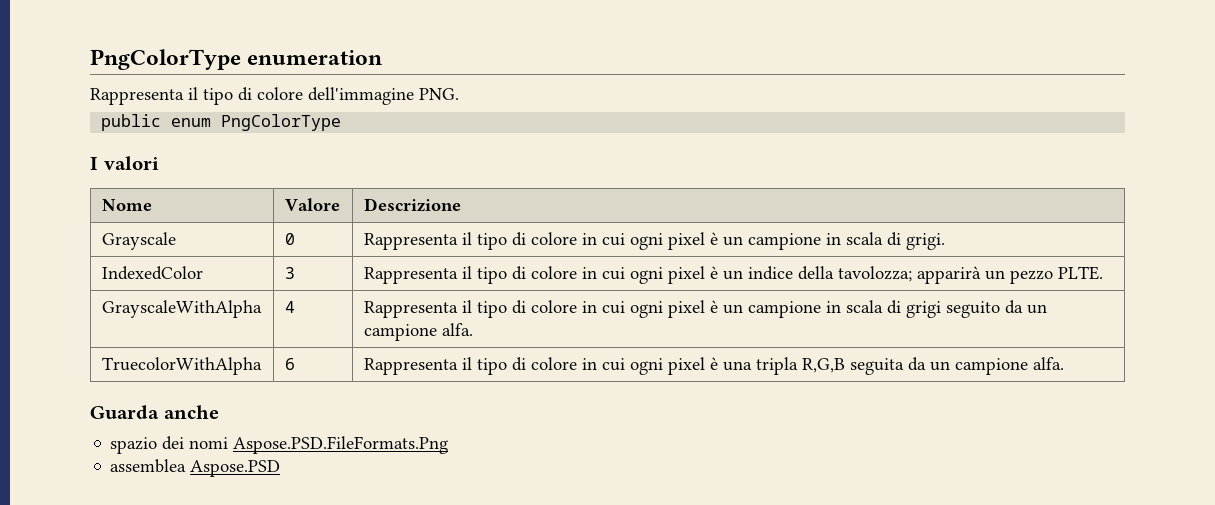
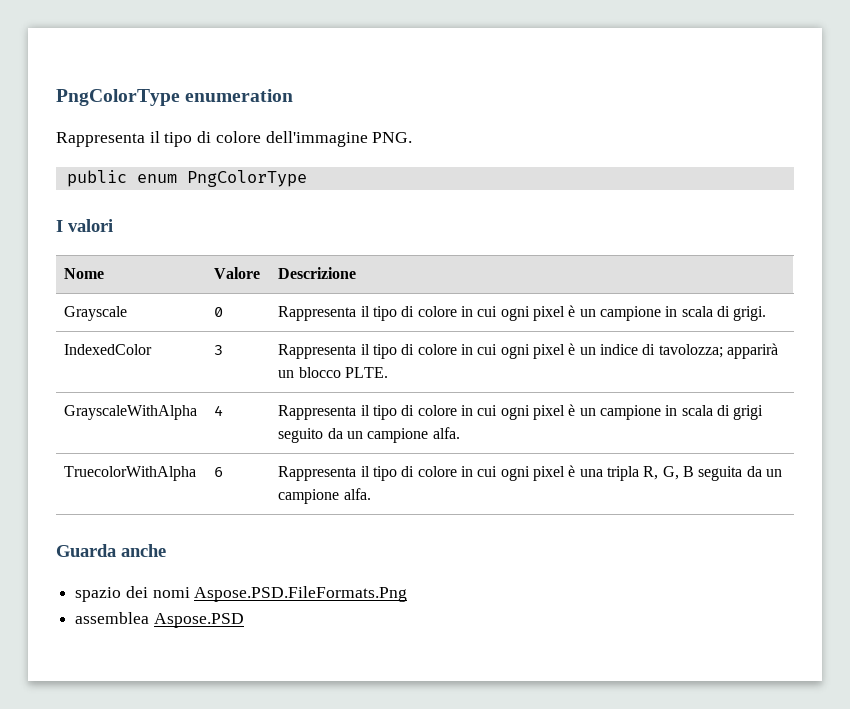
[797,266,834,280] della -> [642,344,656,355] di
[1009,270,1053,284] pezzo -> [298,367,341,378] blocco
[801,358,845,373] R,G,B -> [643,466,694,480] R, G, B

